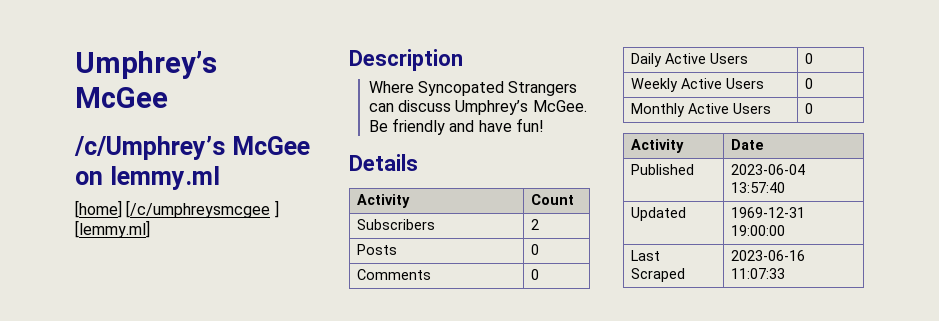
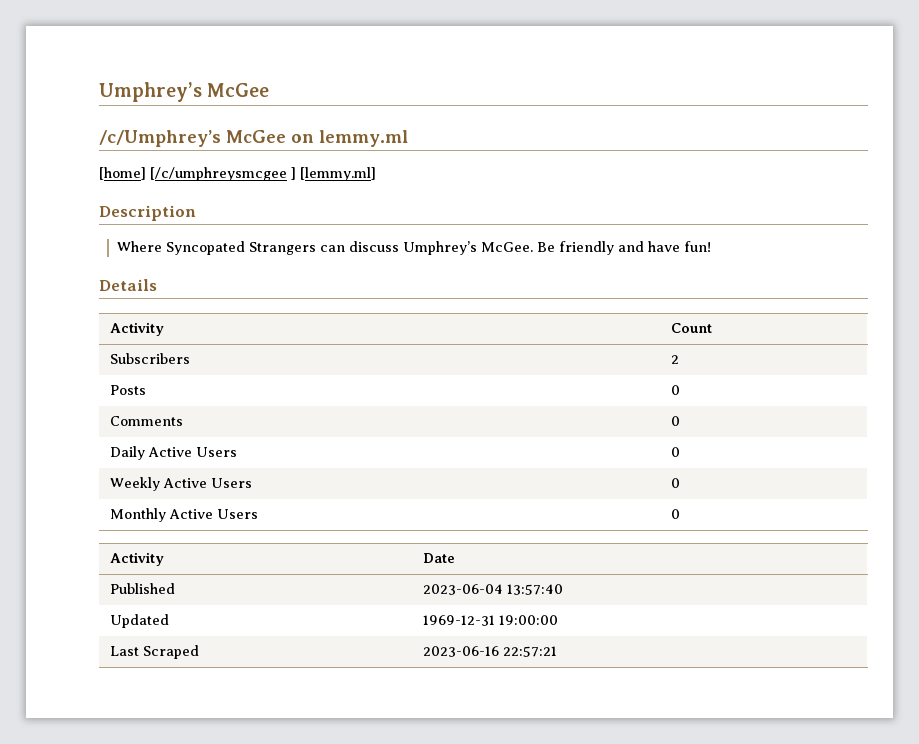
[731,268,786,279] 11:07:33 -> [502,646,557,657] 22:57:21

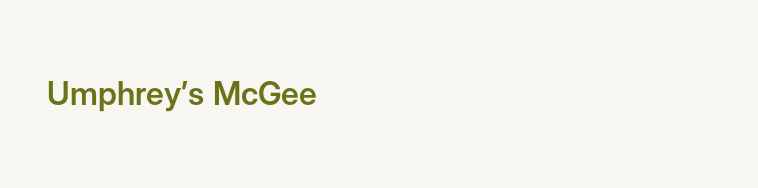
[99,130,408,147] [99,167,376,181] [99,205,196,221] [116,241,711,255] [99,279,157,291] [109,322,164,336] [670,323,712,333] [109,353,190,364] [670,355,679,364] [109,385,146,395] [670,385,680,395] [109,416,183,426] [670,416,680,426] [109,446,237,460] [670,447,680,457] [109,477,252,491] [670,478,680,488] [109,508,258,522] [670,509,680,519] [109,552,164,566] [422,553,455,563] [109,583,175,594] [422,584,563,595] [109,614,169,628] [422,615,558,626] [109,645,199,659] [422,646,557,657] // /c/Umphrey’s McGee on lemmy.ml // [home] [/c/umphreysmcgee ] [lemmy.ml] // Description // Where Syncopated Strangers can discuss Umphrey’s McGee. Be friendly and have fun! // Details // Activity | Count // Subscribers | 2 // Posts | 0 // Comments | 0 // Daily Active Users | 0 // Weekly Active Users | 0 // Monthly Active Users | 0 // Activity | Date // Published | 2023-06-04 13:57:40 // Updated | 1969-12-31 19:00:00 // Last Scraped | 2023-06-16 22:57:21 -> (317, 93) none

